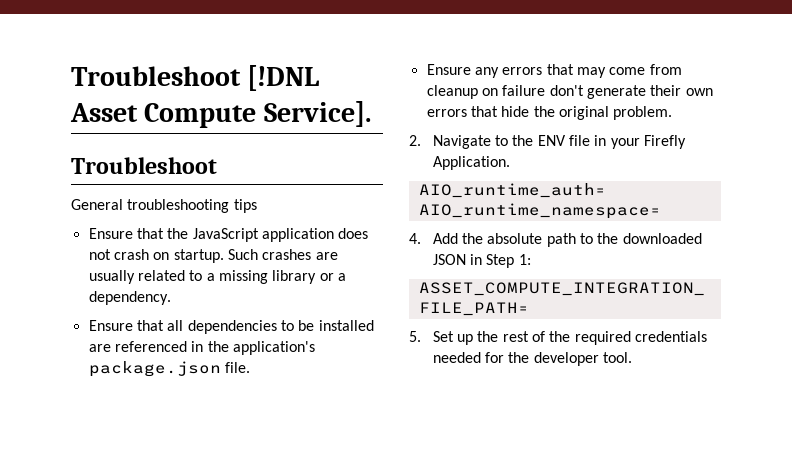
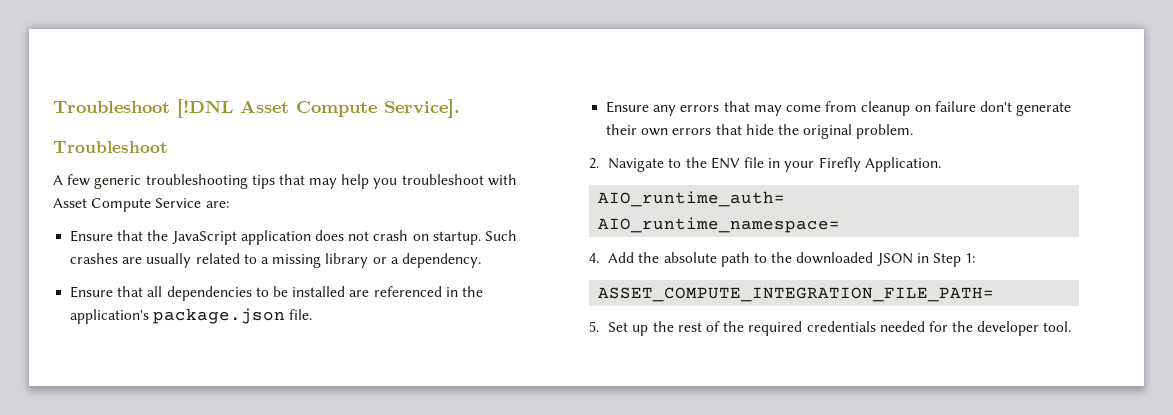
[71,199,123,210] General -> [53,174,142,189] A few generic
(257, 206) none -> [278,174,517,189] [53,198,229,212] that may help you troubleshoot with Asset Compute Service are:

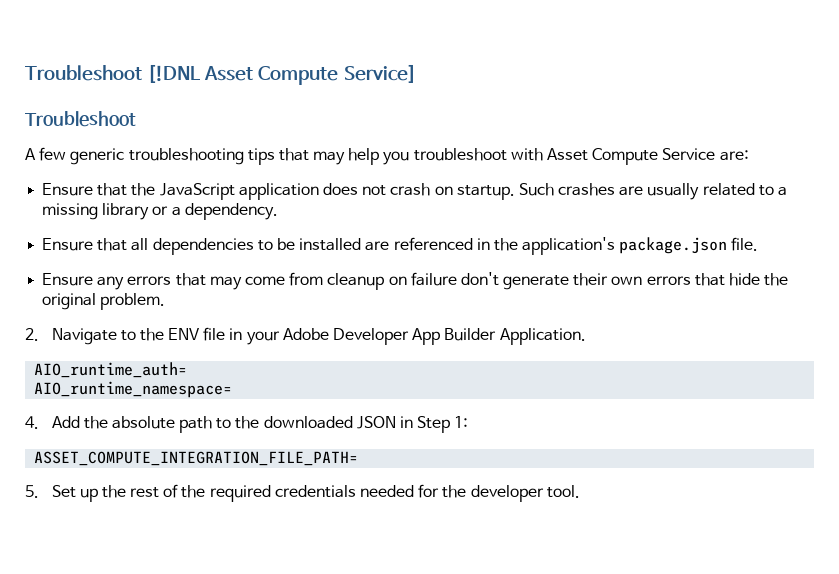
[384,99,460,118] Service]. -> [343,64,416,83] Service]
[818,157,861,172] Firefly -> [282,328,497,345] Adobe Developer App Builder

